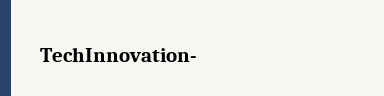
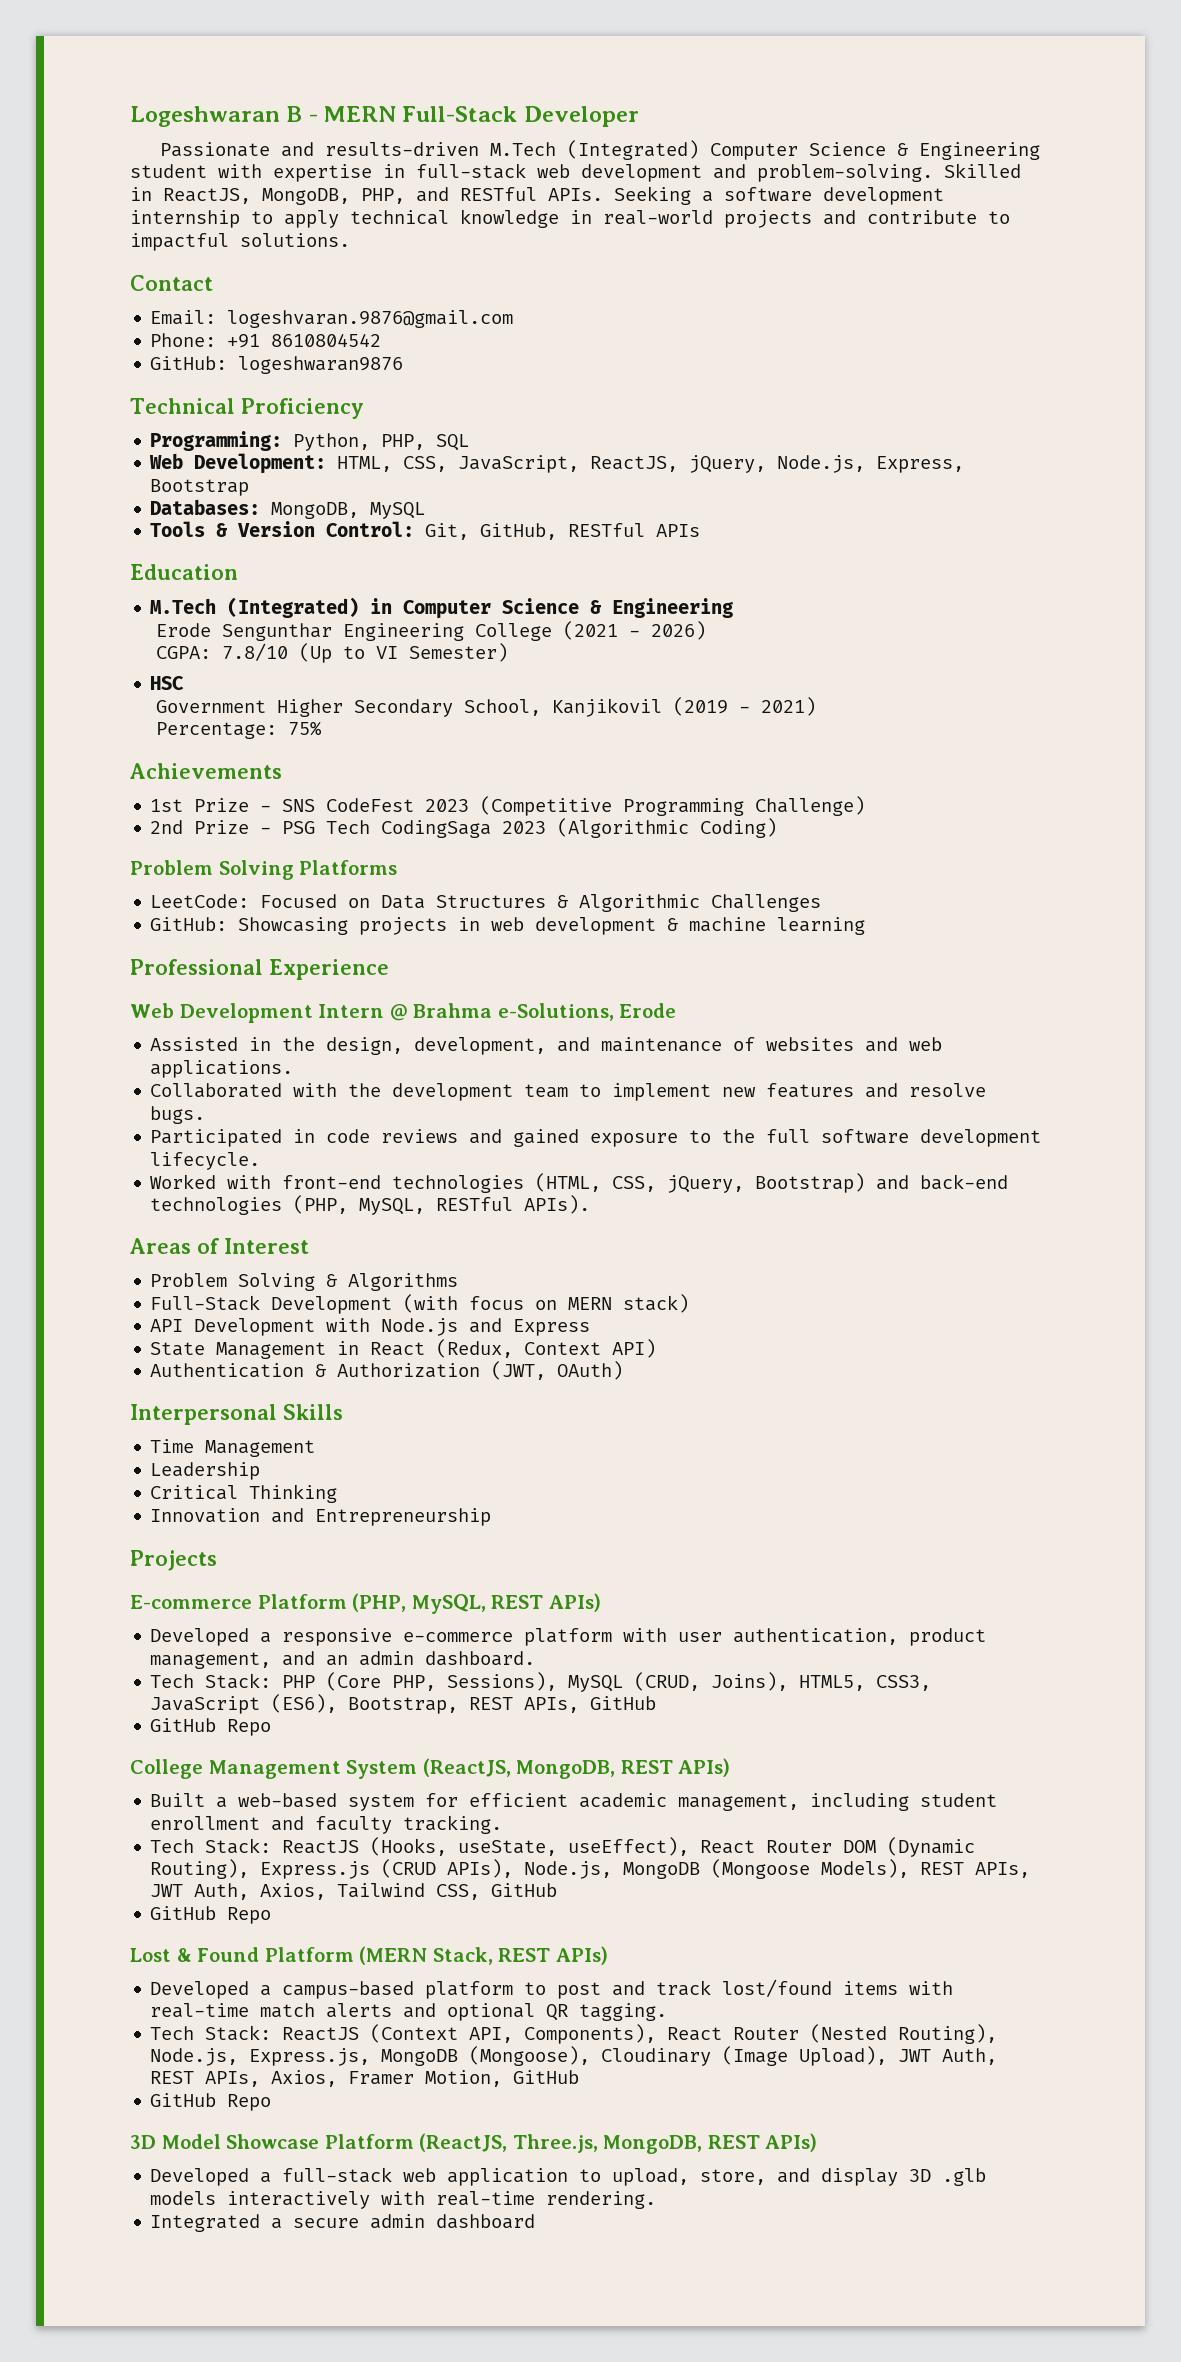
[40,47,197,62] TechInnovation- -> [130,106,639,127] [160,140,1041,160] [130,163,1021,182] [130,186,944,205] [130,209,1010,228] [130,233,350,251] [130,275,213,291] [150,310,514,328] [150,333,382,348] [150,356,404,374] [130,398,364,419] [150,431,470,451] [149,453,965,474] [150,479,250,496] [150,499,426,519] [150,521,701,540] [130,564,238,580] [150,597,734,619] [156,621,707,641] [156,643,509,663] [150,676,185,690] [156,697,817,717] [156,721,323,739] [130,763,282,779] [150,796,866,816] [150,818,778,838] [130,860,398,880] [150,894,822,912] [150,917,866,935] [130,959,389,980] [130,1003,677,1023] [150,1037,943,1055] [150,1060,294,1078] [150,1083,987,1101] [150,1106,206,1124] [150,1129,1042,1147] [150,1152,261,1170] [150,1173,1009,1193] [150,1195,591,1215] [130,1238,309,1254] [150,1273,459,1291] [150,1294,690,1314] [150,1318,591,1336] [150,1339,657,1359] [150,1361,624,1380] [130,1404,343,1425] [150,1439,316,1457] [150,1462,261,1480] [150,1484,338,1503] [150,1508,492,1526] [130,1550,217,1571] [130,1593,601,1614] [150,1628,987,1646] [150,1651,536,1669] [150,1672,932,1692] [150,1694,657,1714] [150,1718,272,1736] [130,1758,731,1779] [150,1793,998,1811] [150,1815,503,1834] [150,1837,976,1857] [150,1859,1031,1879] [150,1883,558,1900] [150,1906,272,1924] [130,1946,608,1965] [150,1979,954,1999] [150,2003,668,2021] [150,2024,998,2044] [150,2046,998,2066] [150,2070,580,2087] [150,2093,272,2111] [130,2133,818,2154] [150,2167,987,2186] [150,2191,657,2209] [150,2214,536,2232] Logeshwaran B - MERN Full-Stack Developer // Passionate and results-driven M.Tech (Integrated) Computer Science & Engineering student with expertise in full-stack web development and problem-solving. Skilled in ReactJS, MongoDB, PHP, and RESTful APIs. Seeking a software development internship to apply technical knowledge in real-world projects and contribute to impactful solutions. // Contact // Email: logeshvaran.9876@gmail.com // Phone: +91 8610804542 // GitHub: logeshwaran9876 // Technical Proficiency // Programming: Python, PHP, SQL // Web Development: HTML, CSS, JavaScript, ReactJS, jQuery, Node.js, Express, Bootstrap // Databases: MongoDB, MySQL // Tools & Version Control: Git, GitHub, RESTful APIs // Education // M.Tech (Integrated) in Computer Science & Engineering // Erode Sengunthar Engineering College (2021 - 2026) // CGPA: 7.8/10 (Up to VI Semester) // HSC // Government Higher Secondary School, Kanjikovil (2019 - 2021) // Percentage: 75% // Achievements // 1st Prize - SNS CodeFest 2023 (Competitive Programming Challenge) // 2nd Prize - PSG Tech CodingSaga 2023 (Algorithmic Coding) // Problem Solving Platforms // LeetCode: Focused on Data Structures & Algorithmic Challenges // GitHub: Showcasing projects in web development & machine learning // Professional Experience // Web Development Intern @ Brahma e-Solutions, Erode // Assisted in the design, development, and maintenance of websites and web applications. // Collaborated with the development team to implement new features and resolve bugs. // Participated in code reviews and gained exposure to the full software development lifecycle. // Worked with front-end technologies (HTML, CSS, jQuery, Bootstrap) and back-end technologies (PHP, MySQL, RESTful APIs). // Areas of Interest // Problem Solving & Algorithms // Full-Stack Development (with focus on MERN stack) // API Development with Node.js and Express // State Management in React (Redux, Context API) // Authentication & Authorization (JWT, OAuth) // Interpersonal Skills // Time Management // Leadership // Critical Thinking // Innovation and Entrepreneurship // Projects // E-commerce Platform (PHP, MySQL, REST APIs) // Developed a responsive e-commerce platform with user authentication, product management, and an admin dashboard. // Tech Stack: PHP (Core PHP, Sessions), MySQL (CRUD, Joins), HTML5, CSS3, JavaScript (ES6), Bootstrap, REST APIs, GitHub // GitHub Repo // College Management System (ReactJS, MongoDB, REST APIs) // Built a web-based system for efficient academic management, including student enrollment and faculty tracking. // Tech Stack: ReactJS (Hooks, useState, useEffect), React Router DOM (Dynamic Routing), Express.js (CRUD APIs), Node.js, MongoDB (Mongoose Models), REST APIs, JWT Auth, Axios, Tailwind CSS, GitHub // GitHub Repo // Lost & Found Platform (MERN Stack, REST APIs) // Developed a campus-based platform to post and track lost/found items with real-time match alerts and optional QR tagging. // Tech Stack: ReactJS (Context API, Components), React Router (Nested Routing), Node.js, Express.js, MongoDB (Mongoose), Cloudinary (Image Upload), JWT Auth, REST APIs, Axios, Framer Motion, GitHub // GitHub Repo // 3D Model Showcase Platform (ReactJS, Three.js, MongoDB, REST APIs) // Developed a full-stack web application to upload, store, and display 3D .glb models interactively with real-time rendering. // Integrated a secure admin dashboard

